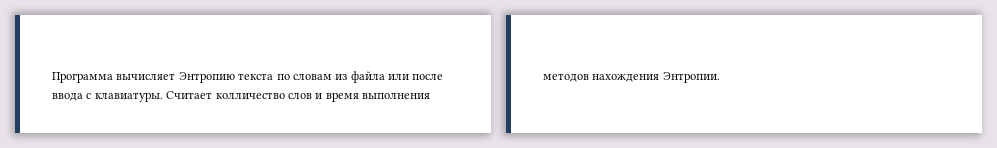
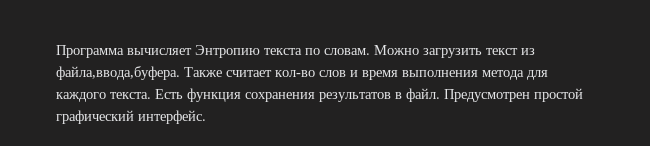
[292,71,444,83] [52,91,430,102] [543,72,720,83] словам из файла или после ввода с клавиатуры. Считает колличество слов и время выполнения методов нахождения Энтропии. -> [324,45,535,58] [56,66,548,80] [56,88,583,102] [56,110,206,124] словам. Можно загрузить текст из файла,ввода,буфера. Также считает кол-во слов и время выполнения метода для каждого текста. Есть функция сохранения результатов в файл. Предусмотрен простой графический интерфейс.

